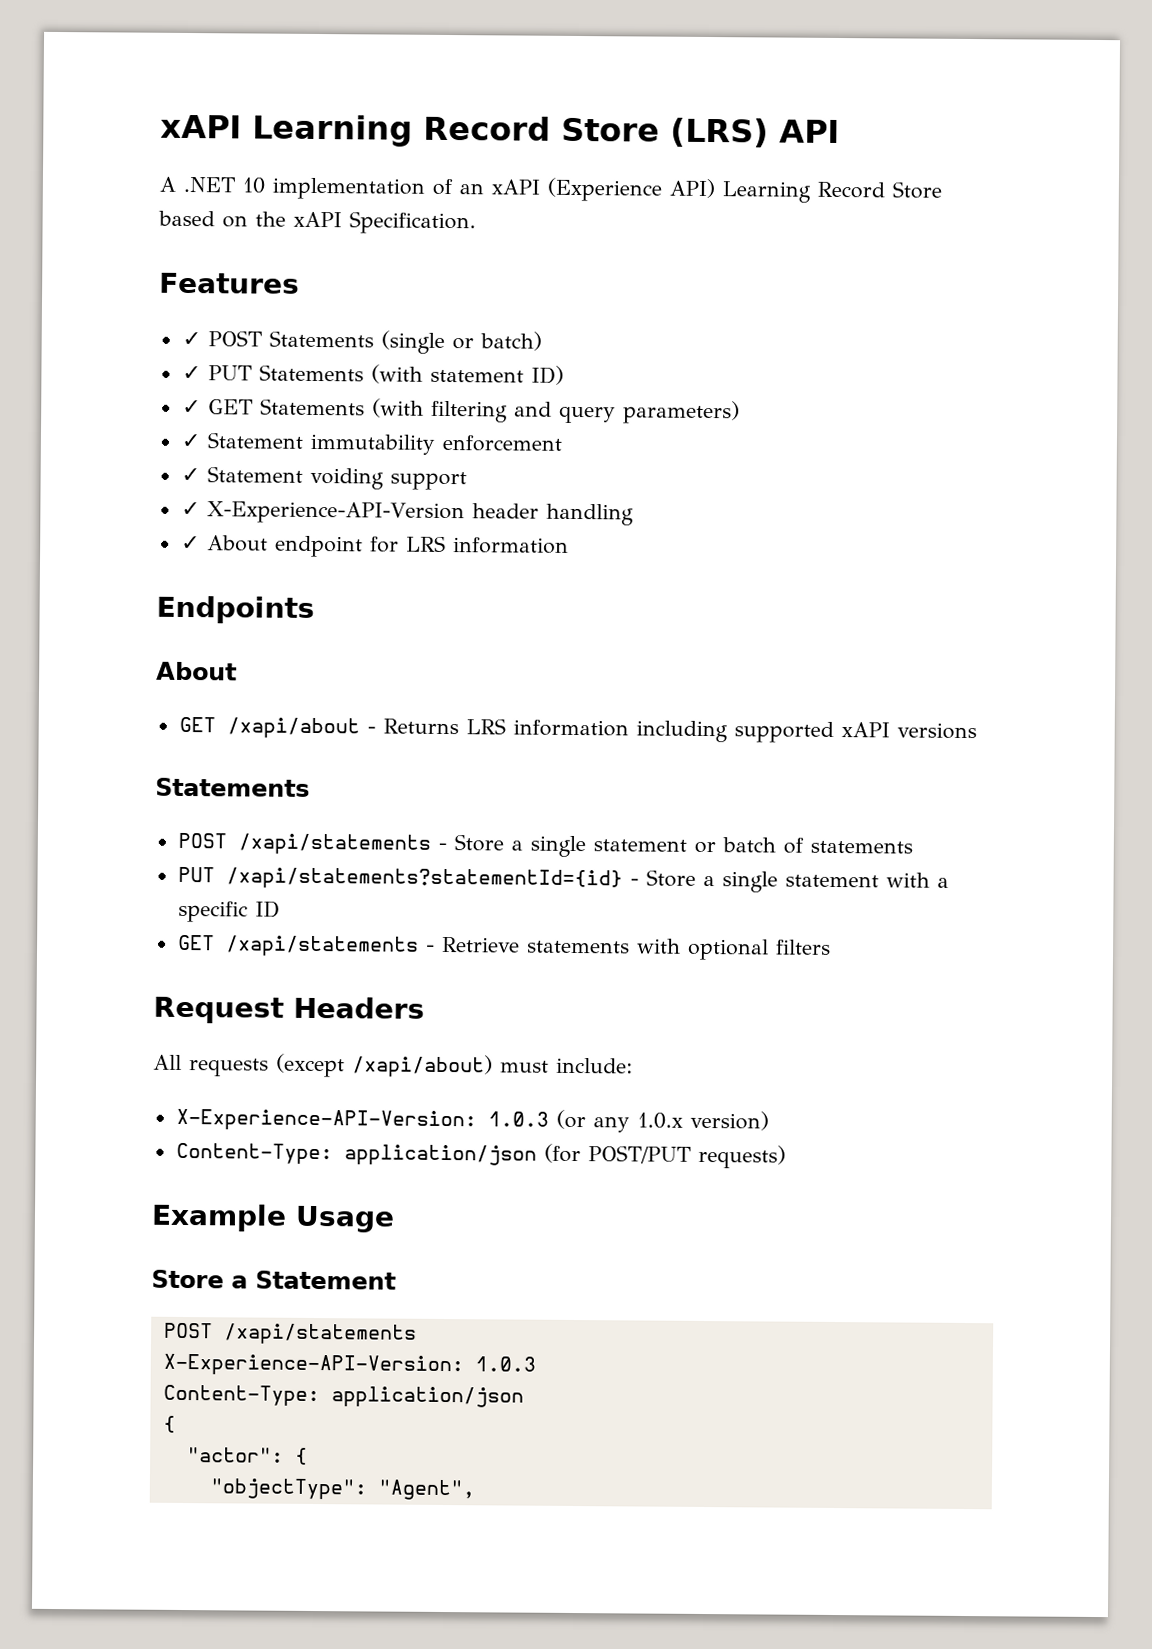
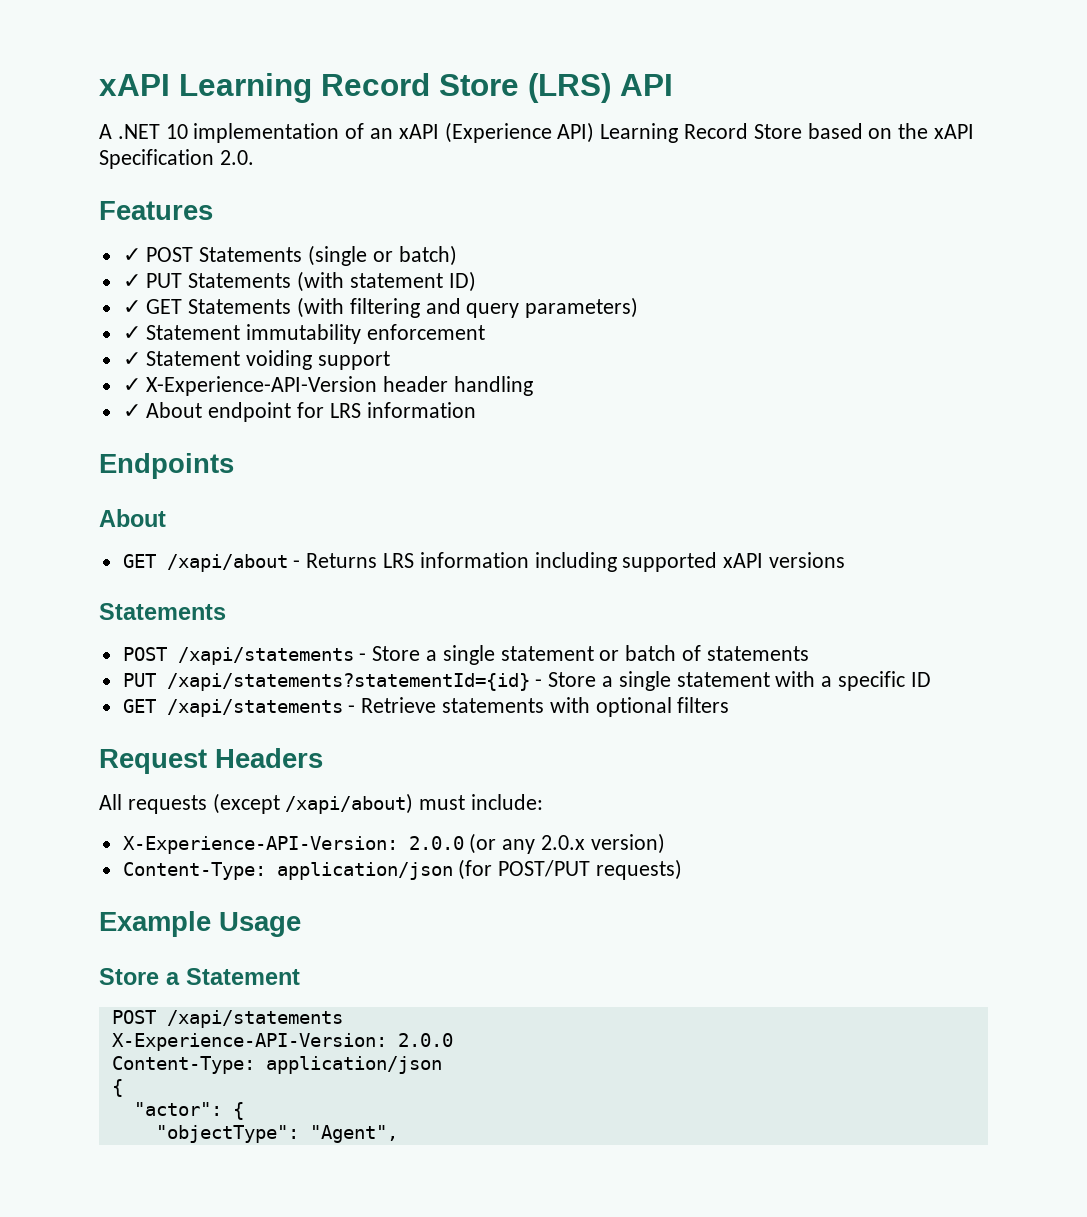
[349,211,476,235] Specification. -> [99,149,254,169] Specification 2.0.
[487,1111,549,1127] 1.0.3 -> [408,836,464,850] 2.0.0
[636,1112,683,1129] 1.0.x -> [541,835,586,850] 2.0.x
[474,1356,536,1372] 1.0.3 -> [397,1033,453,1047] 2.0.0

